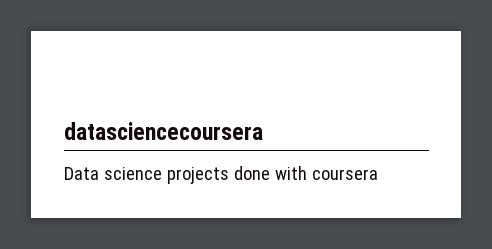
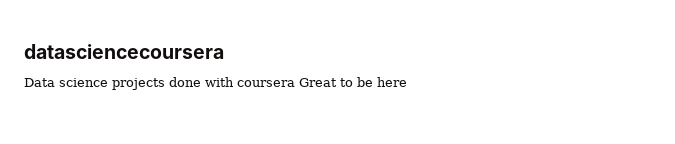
(378, 174) none -> [299,77,407,87] Great to be here

